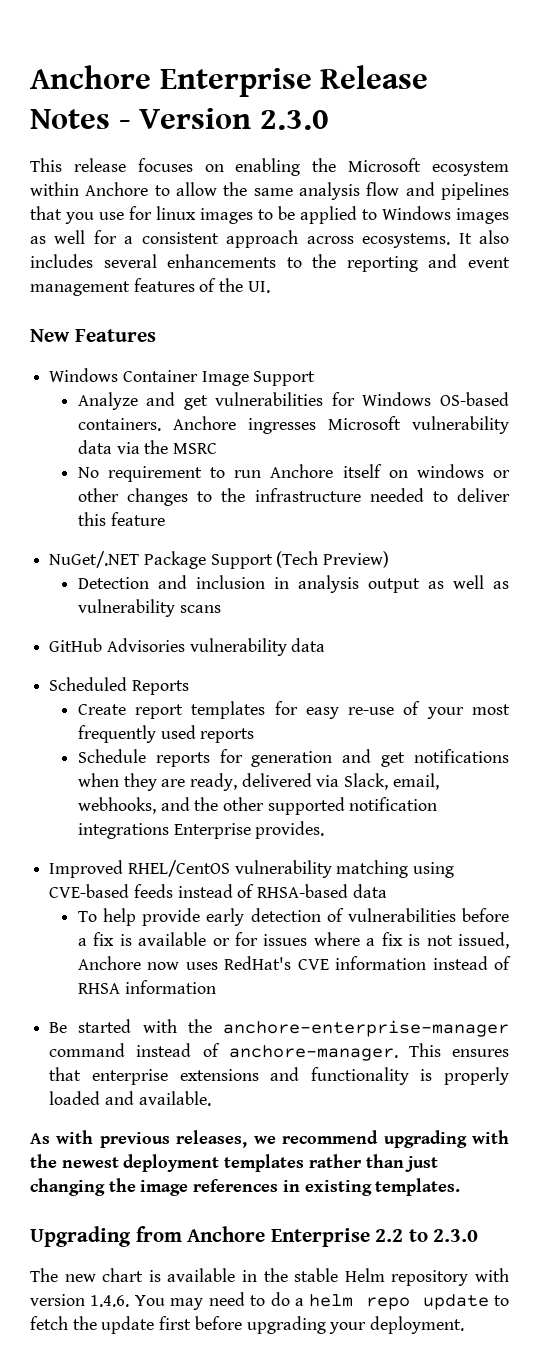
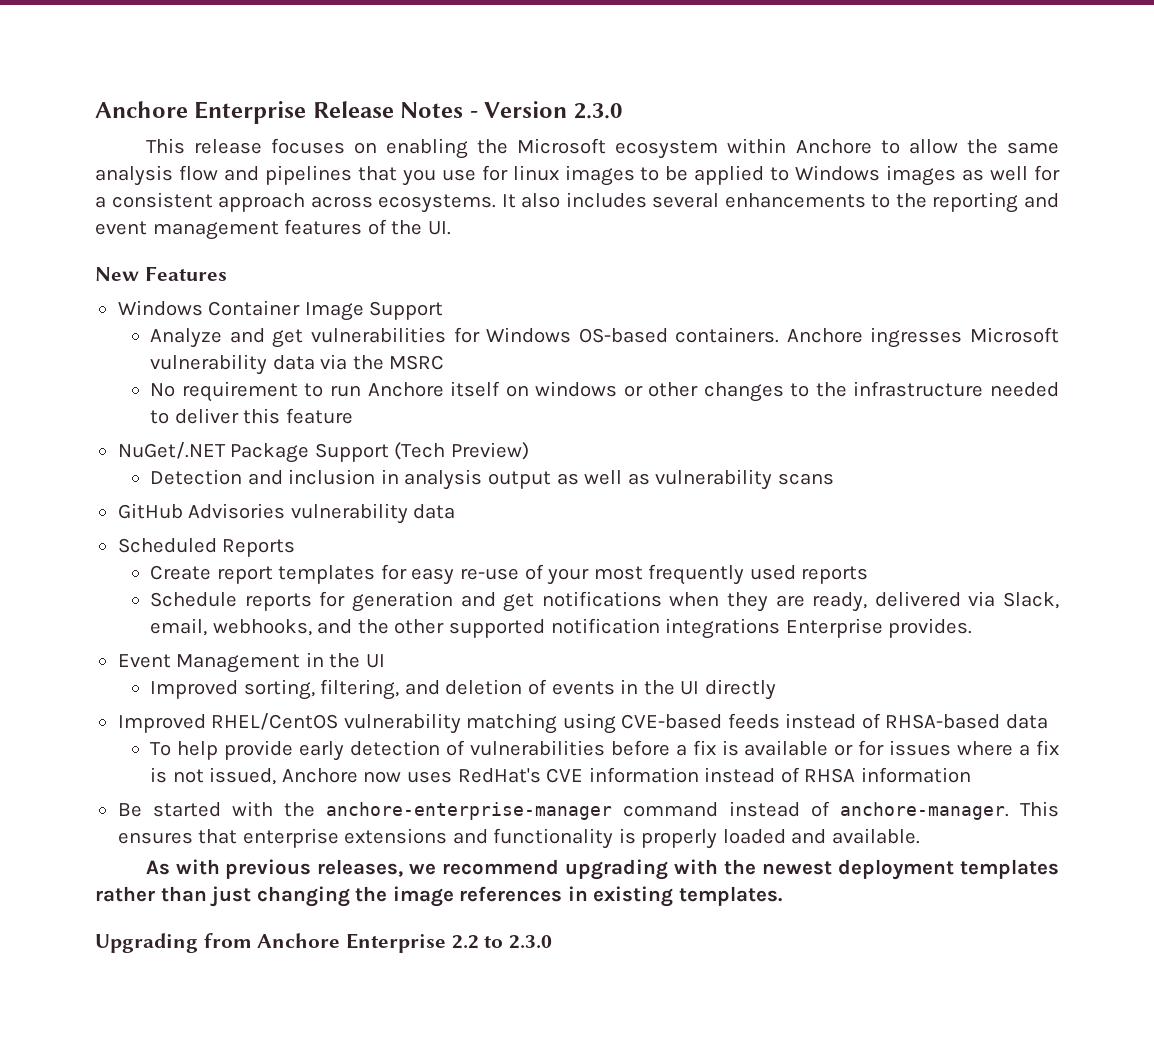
(325, 830) none -> [117,652,385,673] [150,679,776,700] // Event Management in the UI // Improved sorting, filtering, and deletion of events in the UI directly
[30,1268,510,1286] [30,1292,510,1310] [30,1316,465,1334] // The new chart is available in the stable Helm repository with version 1.4.6. You may need to do a helm repo update to fetch the update first before upgrading your deployment. -> (553, 942) none

